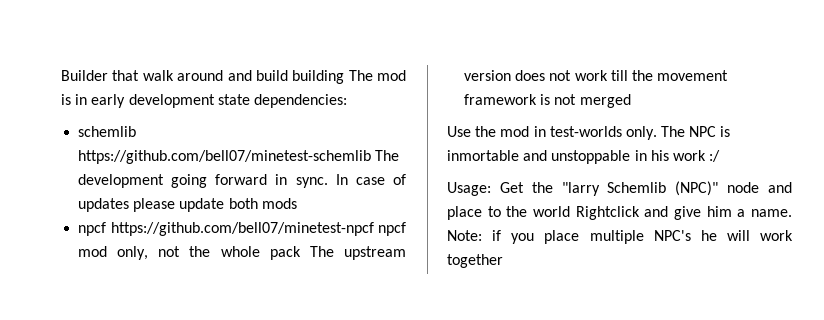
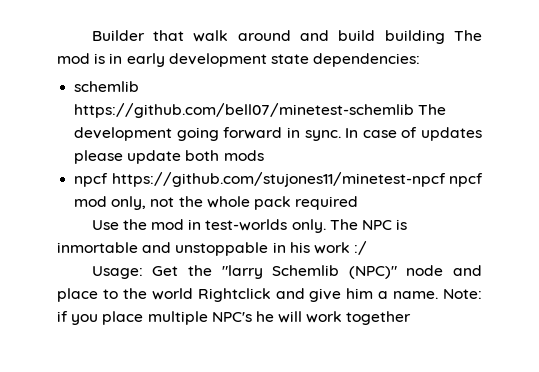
[110,222,374,236] https://github.com/bell07/minetest-npcf -> [111,172,446,187] https://github.com/stujones11/minetest-npcf
[309,246,406,260] [464,70,729,81] [464,94,631,108] The upstream version does not work till the movement framework is not merged -> [295,196,359,210] required

